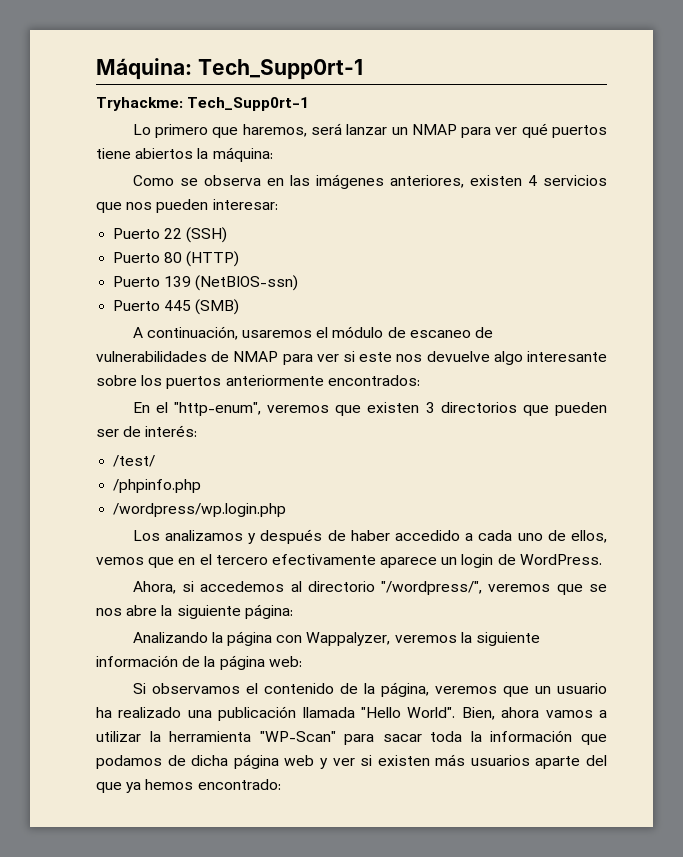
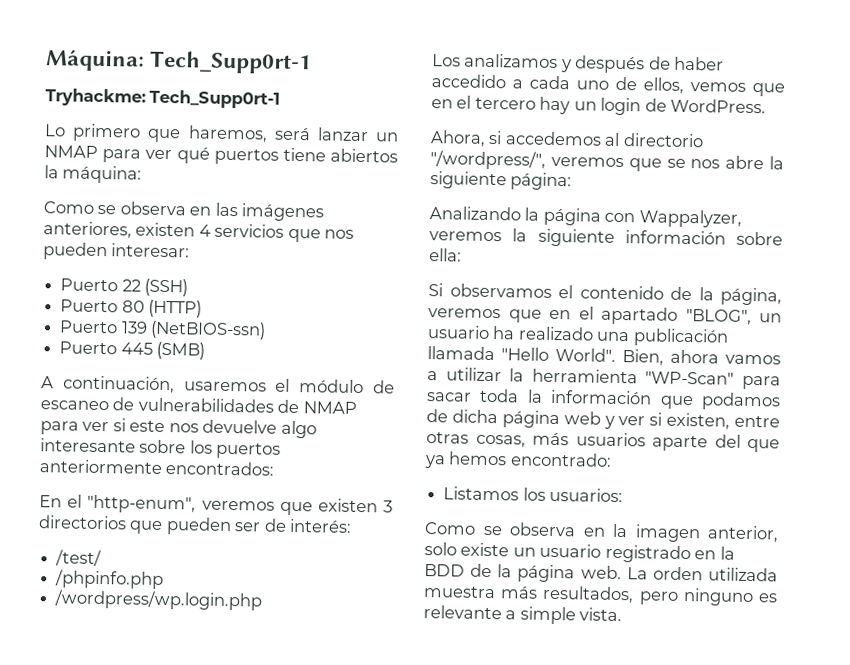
[271,554,438,568] efectivamente aparece -> [539,96,571,115] hay
[182,655,302,670] de la página web: -> [736,231,783,246] [429,248,462,262] sobre ella:
(529, 691) none -> [549,306,752,326] en el apartado "BLOG",
[377,755,430,766] existen -> [666,412,780,430] [426,432,526,448] existen, entre otras cosas,
(281, 784) none -> [443,486,624,503] [424,522,779,543] [424,542,735,564] [424,563,778,583] [423,585,778,607] [423,605,623,625] // Listamos los usuarios: // Como se observa en la imagen anterior, solo existe un usuario registrado en la BDD de la página web. La orden utilizada muestra más resultados, pero ninguno es relevante a simple vista.

